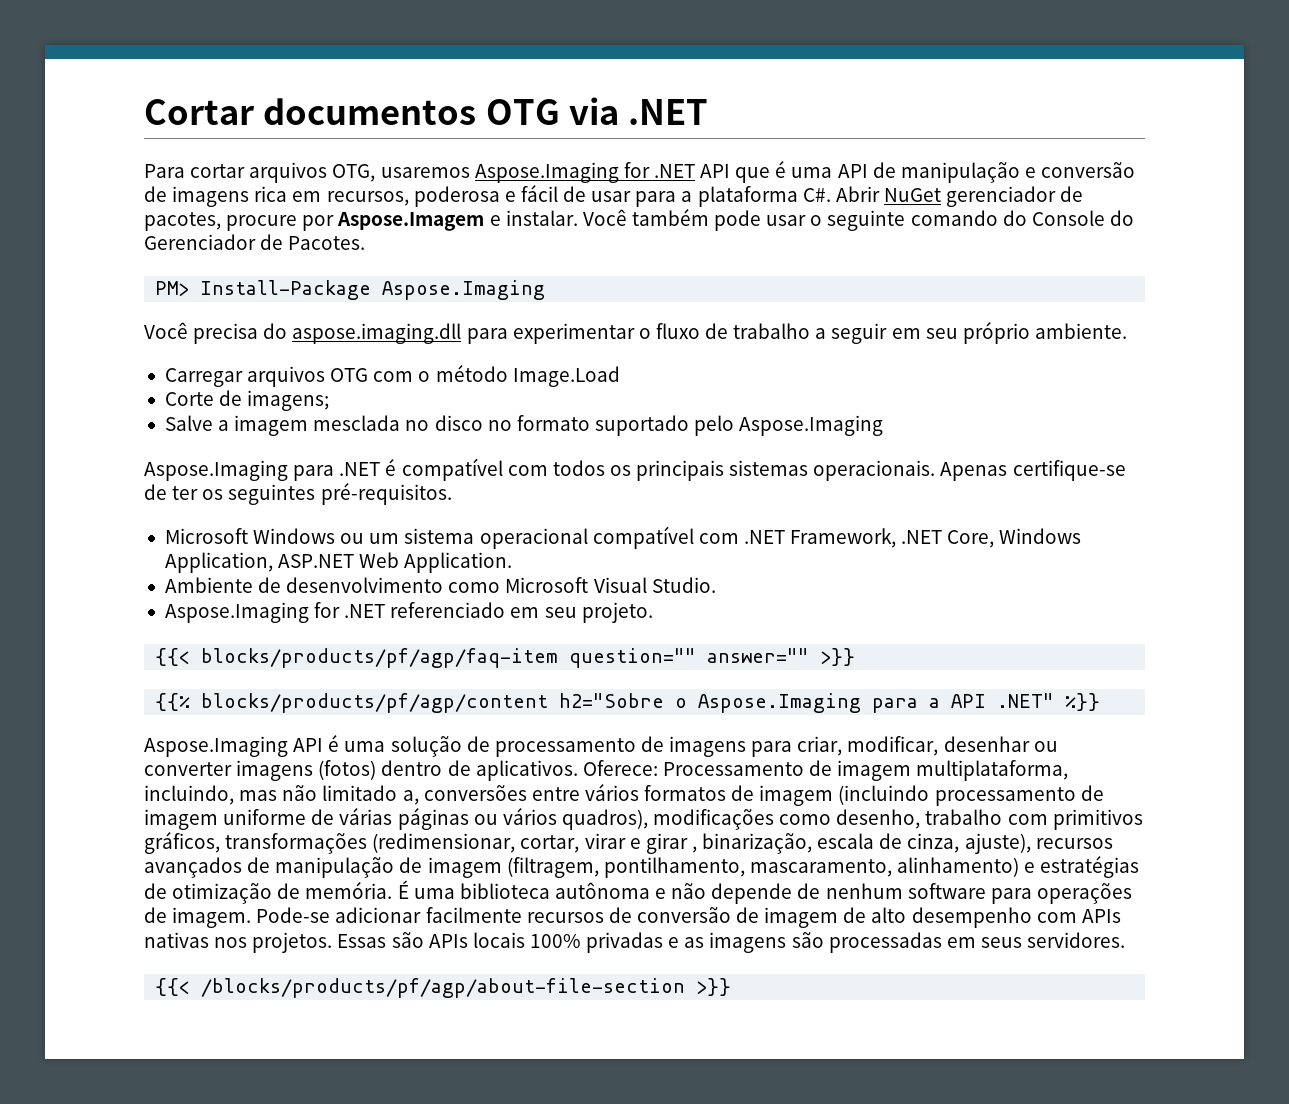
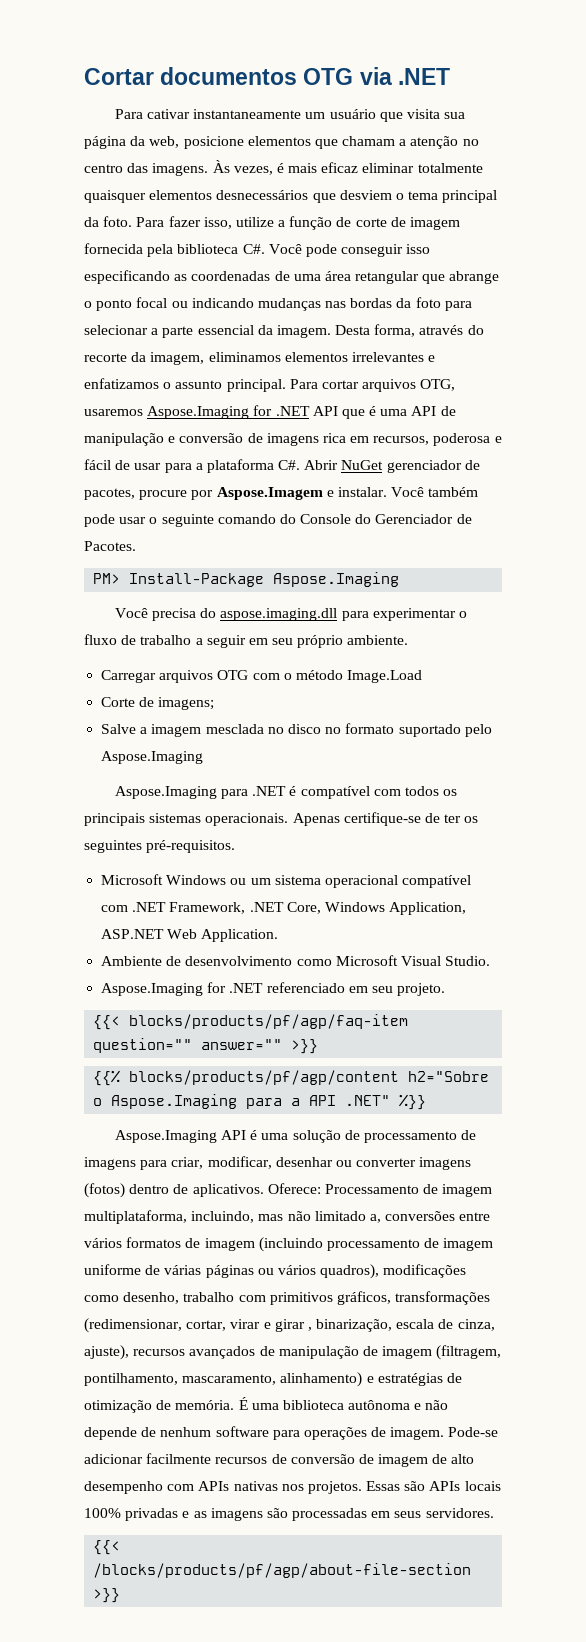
(185, 171) none -> [147,109,466,122] [84,136,479,149] [84,160,483,176] [84,190,498,203] [84,216,461,230] [84,243,431,257] [84,270,500,284] [84,297,472,311] [84,324,484,338] [84,352,436,365] [84,378,318,392] cativar instantaneamente um usuário que visita sua página da web, posicione elementos que chamam a atenção no centro das imagens. Às vezes, é mais eficaz eliminar totalmente quaisquer elementos desnecessários que desviem o tema principal da foto. Para fazer isso, utilize a função de corte de imagem fornecida pela biblioteca C#. Você pode conseguir isso especificando as coordenadas de uma área retangular que abrange o ponto focal ou indicando mudanças nas bordas da foto para selecionar a parte essencial da imagem. Desta forma, através do recorte da imagem, eliminamos elementos irrelevantes e enfatizamos o assunto principal. Para

